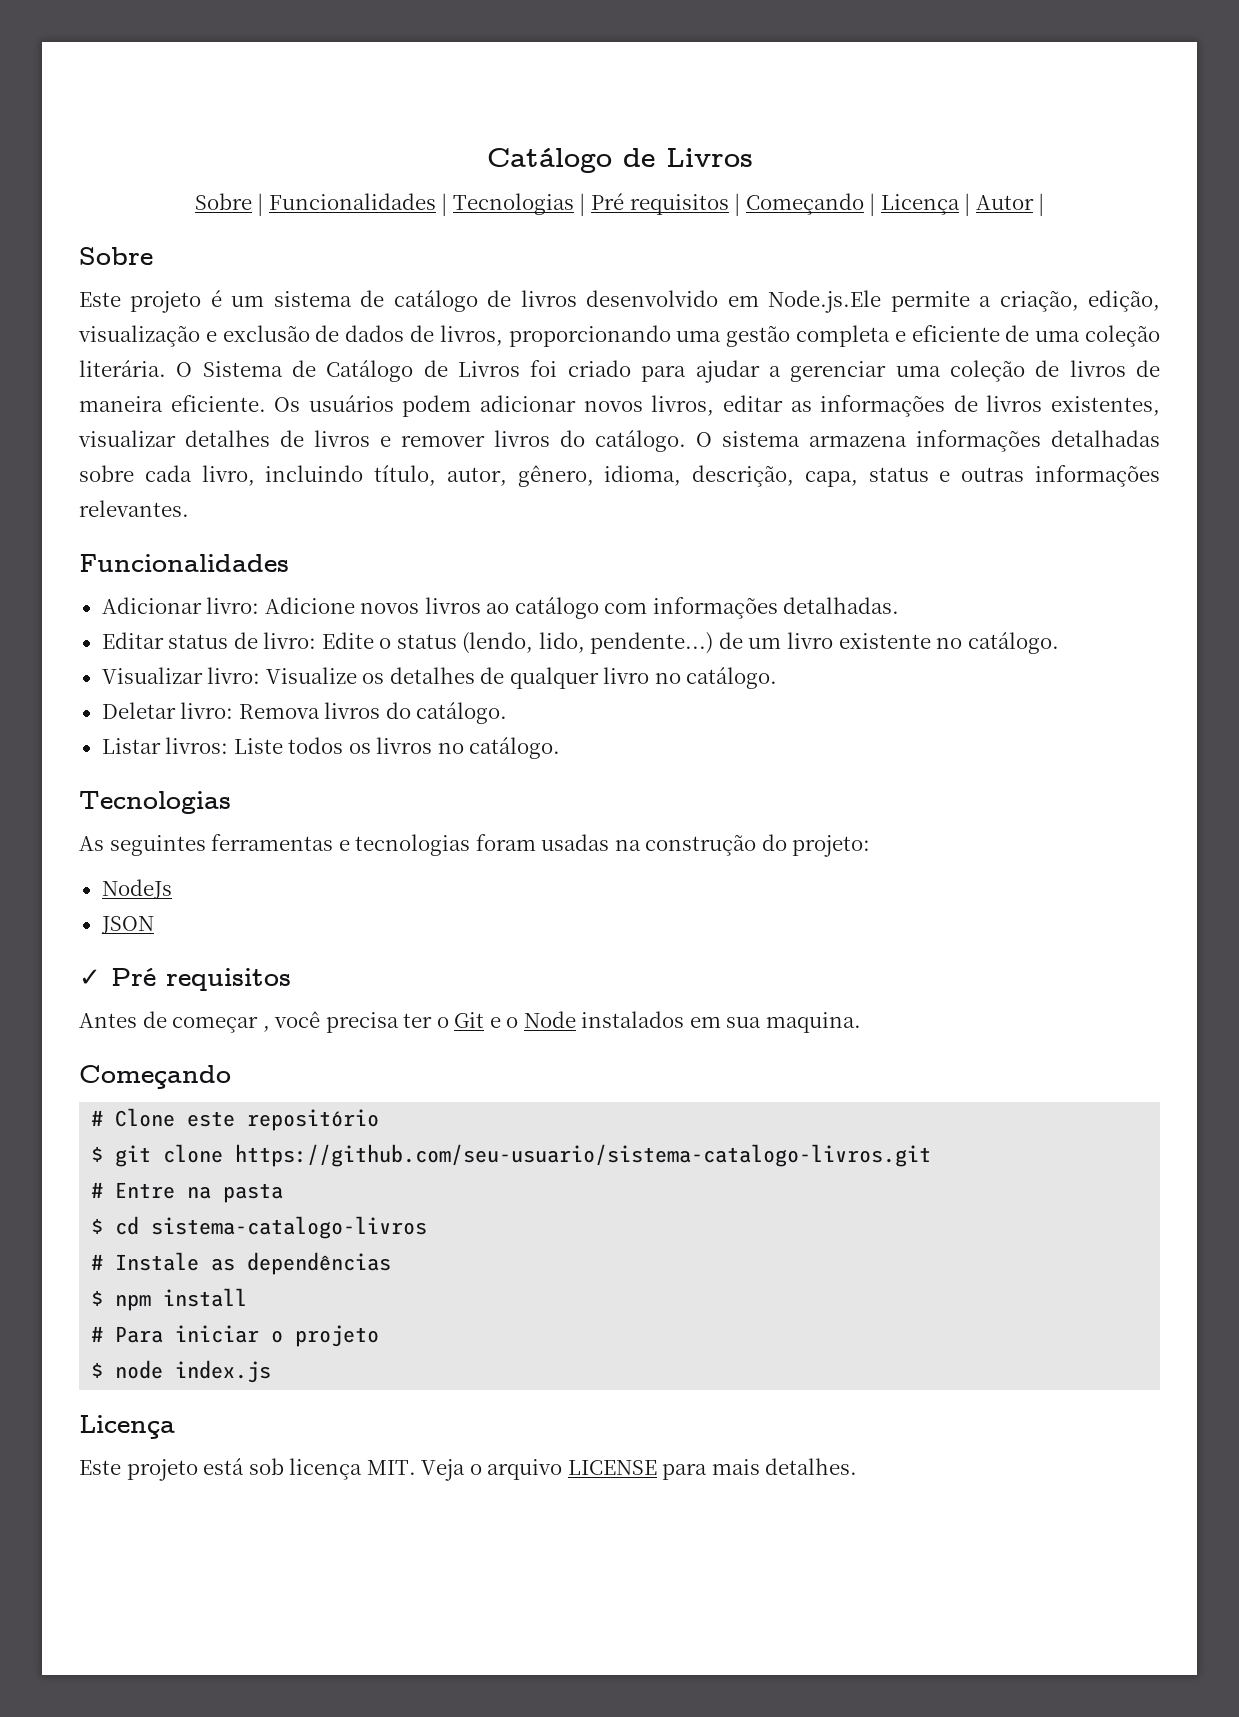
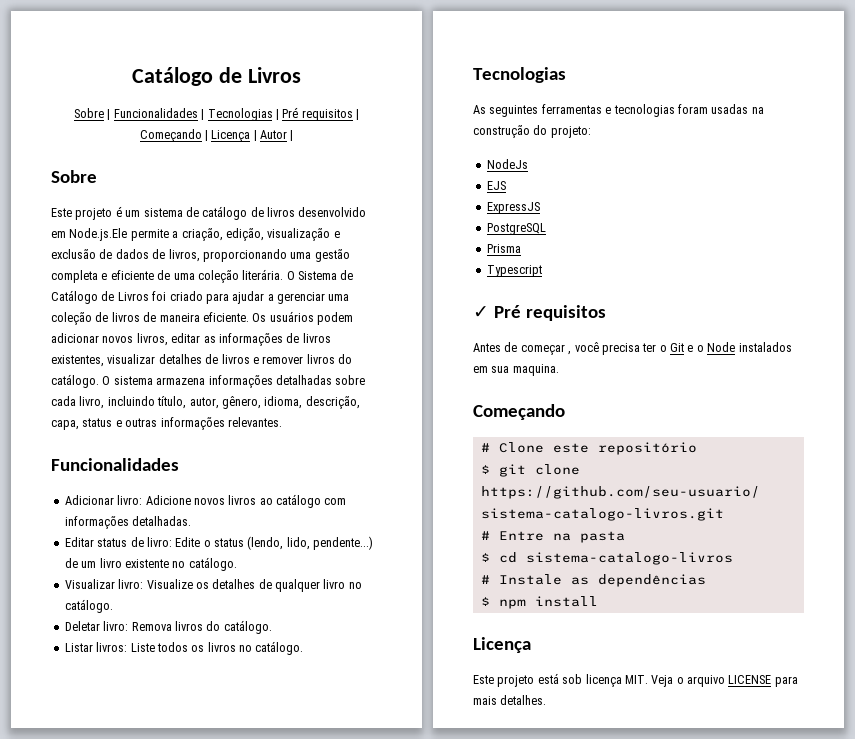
[100,916,154,934] JSON -> [486,181,506,190] [486,202,540,214] [486,223,546,235] [486,244,521,253] [486,265,542,277] EJS // ExpressJS // PostgreSQL // Prisma // Typescript
[91,1325,380,1347] [91,1360,272,1383] // # Para iniciar o projeto // $ node index.js -> (598, 601) none

